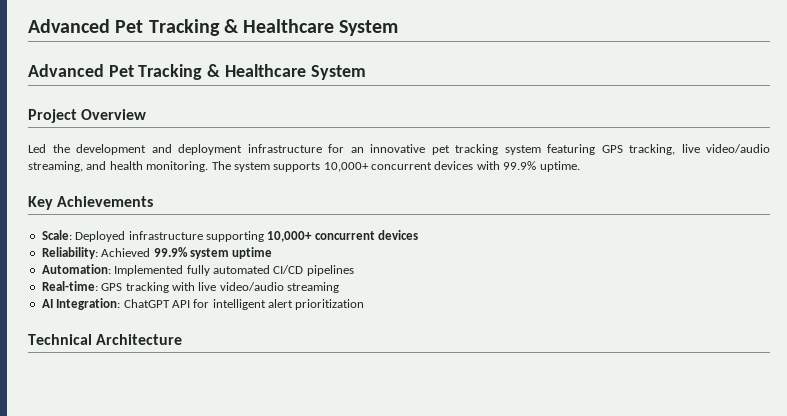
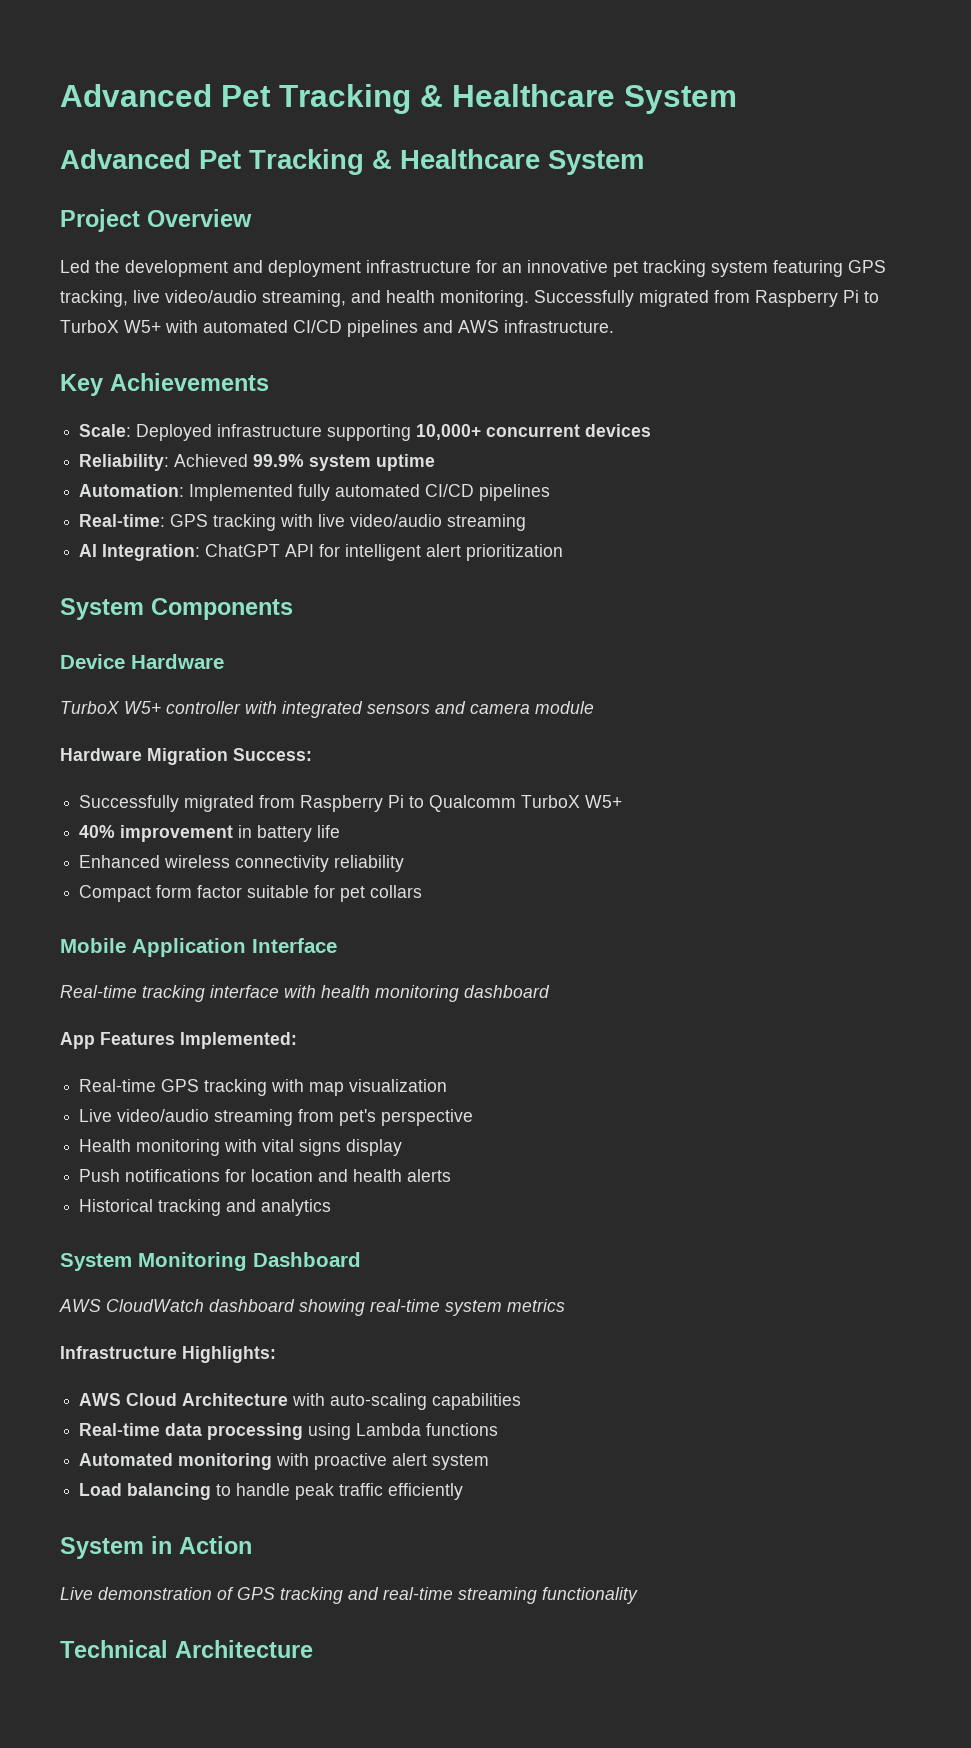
[211,161,580,172] The system supports 10,000+ concurrent devices with 99.9% uptime. -> [534,290,879,307] [60,320,614,337] Successfully migrated from Raspberry Pi to TurboX W5+ with automated CI/CD pipelines and AWS infrastructure.
(365, 304) none -> [60,598,293,620] [60,654,224,669] [60,701,594,718] [60,748,312,765] [79,795,623,812] [79,825,341,842] [79,855,405,872] [79,885,423,902] [60,938,337,957] [60,985,550,1002] [60,1032,297,1049] [79,1079,448,1096] [79,1109,474,1126] [79,1139,403,1156] [79,1169,452,1182] [79,1199,332,1216] [60,1252,361,1271] [59,1299,565,1316] [60,1346,276,1363] [79,1393,522,1410] [79,1423,499,1440] [79,1453,490,1470] [79,1483,464,1500] [60,1536,252,1559] [60,1587,638,1604] // System Components // Device Hardware // TurboX W5+ controller with integrated sensors and camera module // Hardware Migration Success: // Successfully migrated from Raspberry Pi to Qualcomm TurboX W5+ // 40% improvement in battery life // Enhanced wireless connectivity reliability // Compact form factor suitable for pet collars // Mobile Application Interface // Real-time tracking interface with health monitoring dashboard // App Features Implemented: // Real-time GPS tracking with map visualization // Live video/audio streaming from pet's perspective // Health monitoring with vital signs display // Push notifications for location and health alerts // Historical tracking and analytics // System Monitoring Dashboard // AWS CloudWatch dashboard showing real-time system metrics // Infrastructure Highlights: // AWS Cloud Architecture with auto-scaling capabilities // Real-time data processing using Lambda functions // Automated monitoring with proactive alert system // Load balancing to handle peak traffic efficiently // System in Action // Live demonstration of GPS tracking and real-time streaming functionality

